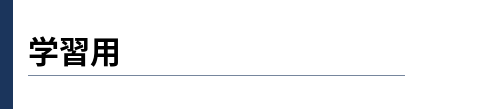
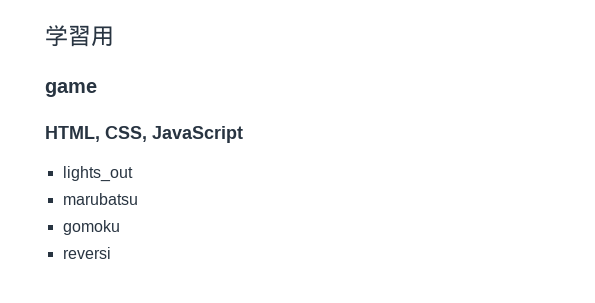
(121, 52) none -> [45,82,97,97] [45,126,243,143] [62,166,133,182] [62,193,138,205] [62,220,120,235] [62,247,111,259] // game // HTML, CSS, JavaScript // lights_out // marubatsu // gomoku // reversi

